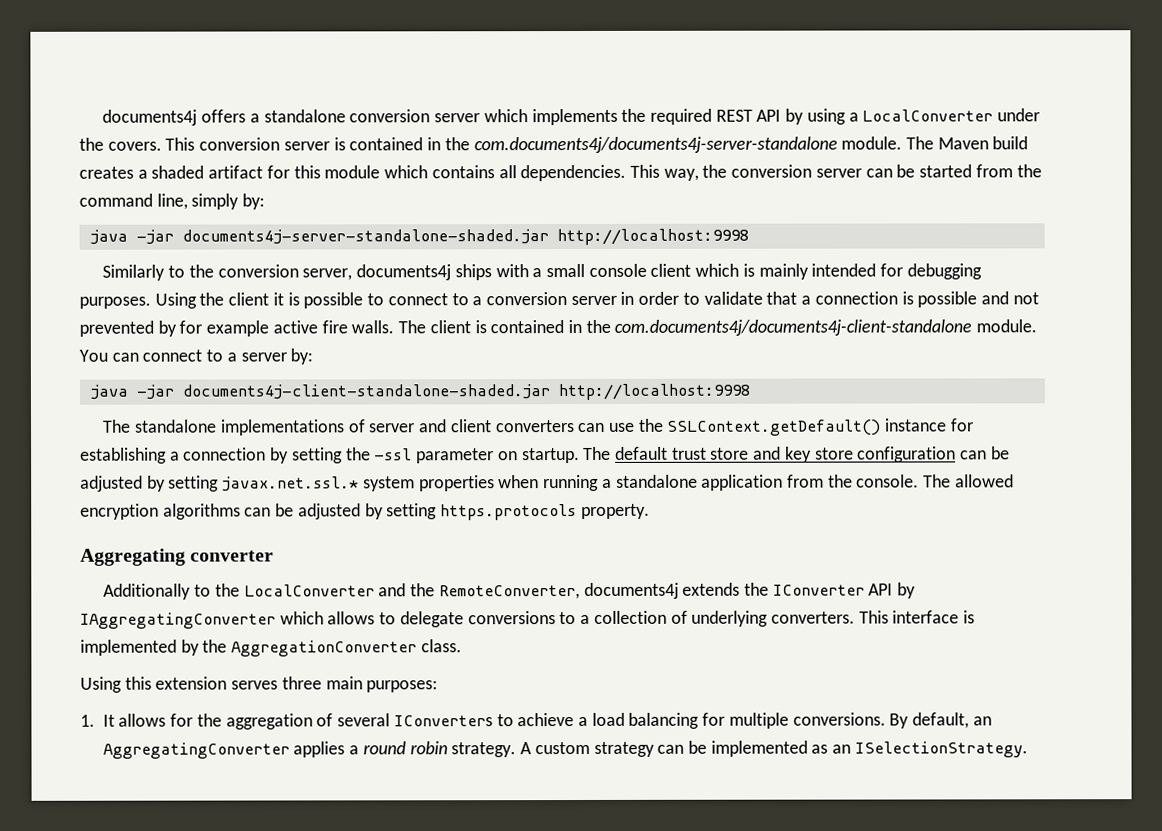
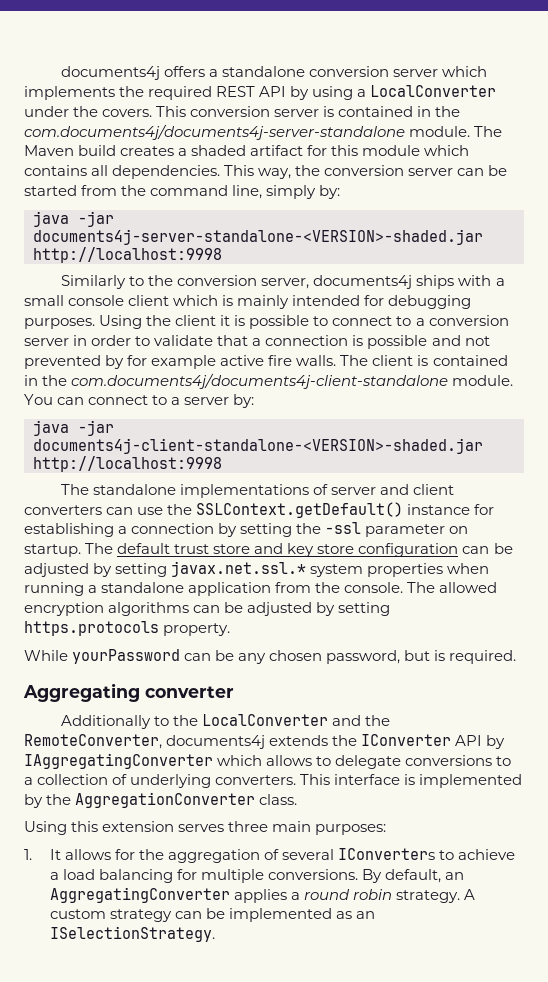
[181,229,549,245] documents4j-server-standalone-shaded.jar -> [33,229,483,245] documents4j-server-standalone-<VERSION>-shaded.jar
[181,384,550,400] documents4j-client-standalone-shaded.jar -> [33,438,483,454] documents4j-client-standalone-<VERSION>-shaded.jar
(650, 511) none -> [24,649,517,664] // While yourPassword can be any chosen password, but is required.

